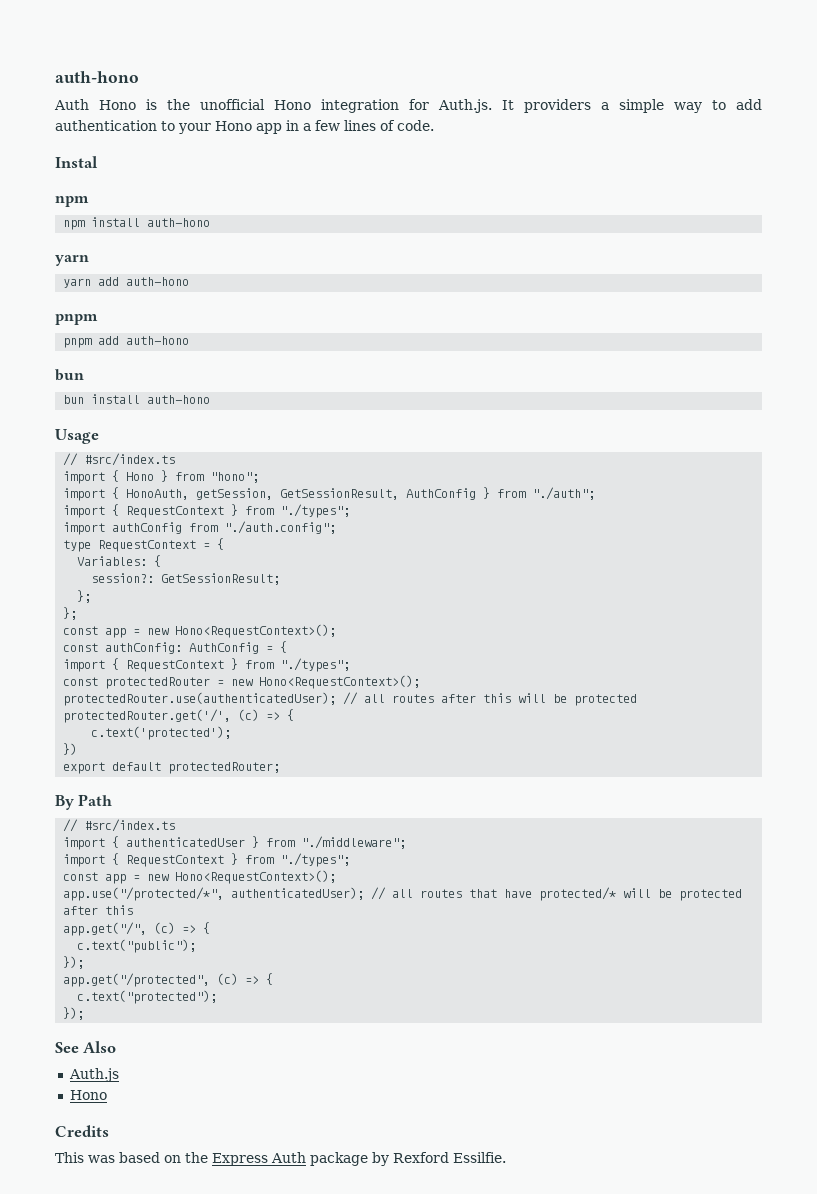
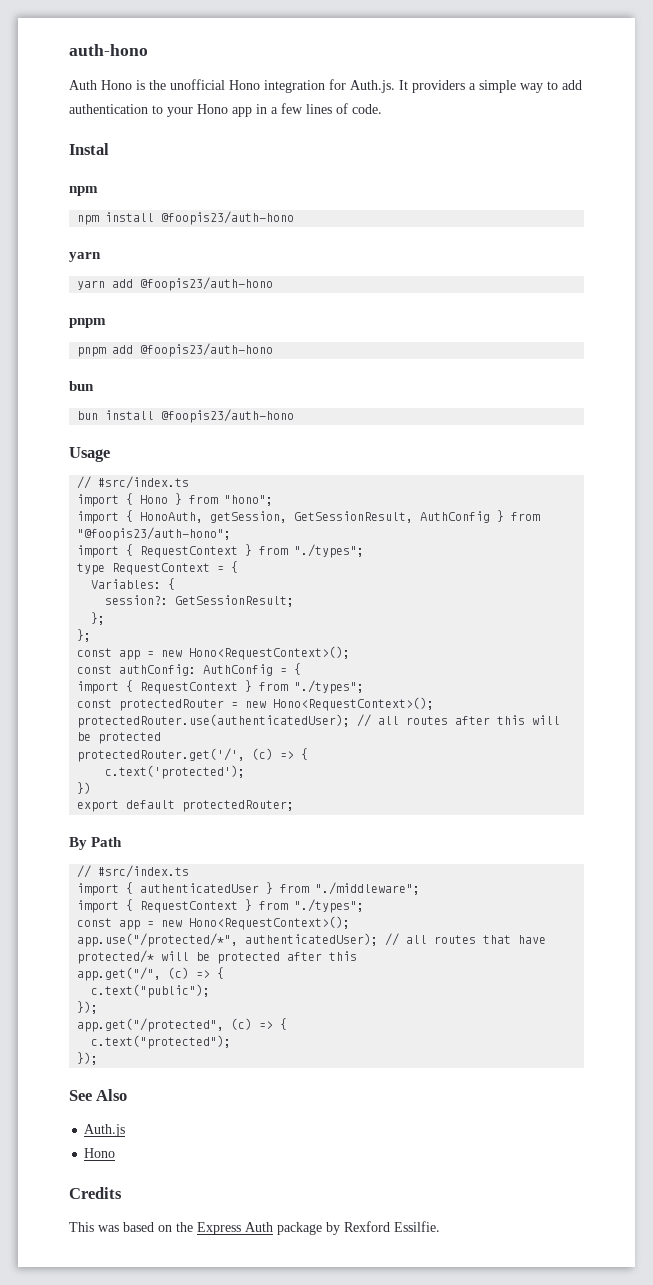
[147,218,211,227] auth-hono -> [161,211,295,225] @foopis23/auth-hono
[126,277,190,286] auth-hono -> [140,277,274,291] @foopis23/auth-hono
[126,336,190,345] auth-hono -> [140,343,274,357] @foopis23/auth-hono
[147,395,211,404] auth-hono -> [161,409,295,423] @foopis23/auth-hono
[532,487,596,500] [63,504,351,518] [63,521,337,535] "./auth"; // import { RequestContext } from "./types"; // import authConfig from "./auth.config"; -> [77,527,232,541] [77,544,365,558] "@foopis23/auth-hono"; // import { RequestContext } from "./types";

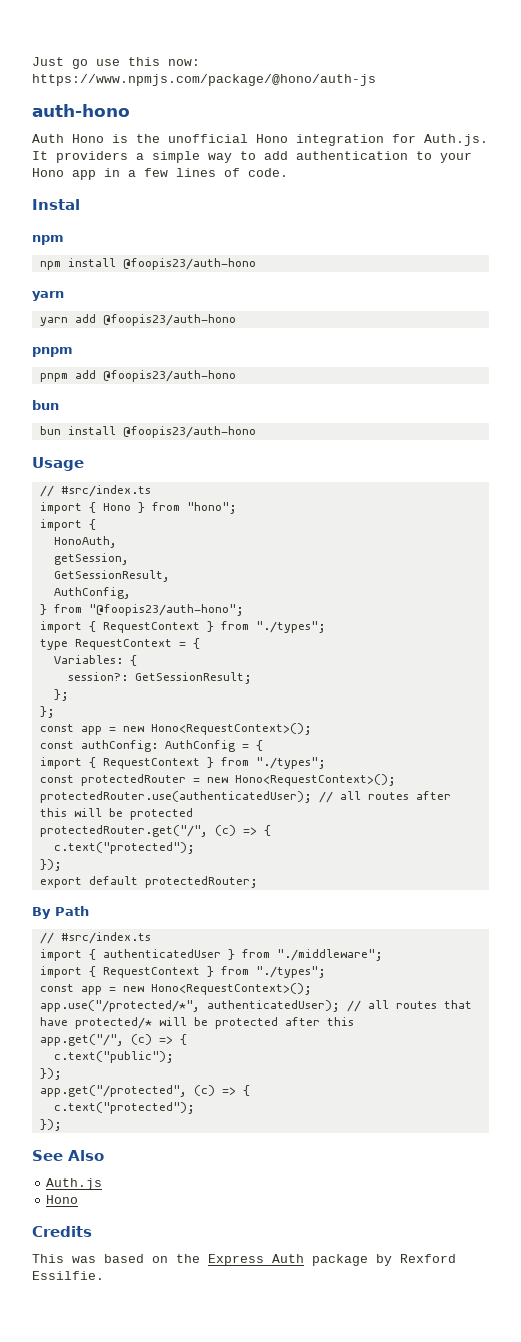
(69, 50) none -> [32,57,200,69] [32,74,376,86] Just go use this now: https://www.npmjs.com/package/@hono/auth-js //
(134, 516) none -> (96, 524) //
(204, 517) none -> (117, 542) //
(288, 517) none -> (129, 559) //
[420,511,491,523] AuthConfig -> [53,587,131,599] // AuthConfig, //
[77,748,309,762] [105,765,246,779] [77,782,92,794] protectedRouter.get('/', (c) => { // c.text('protected'); // }) -> [39,825,271,837] [53,842,195,854] [39,859,62,871] protectedRouter.get("/", (c) => { // c.text("protected"); // });

